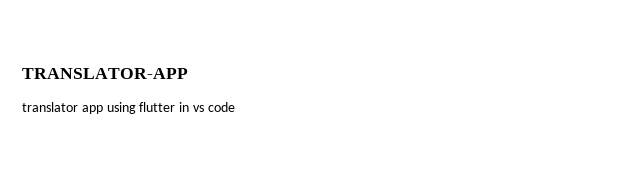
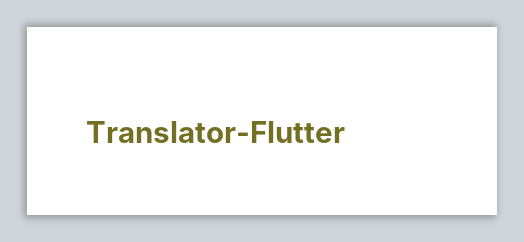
[22,68,188,79] [22,102,235,114] TRANSLATOR-APP // translator app using flutter in vs code -> [86,121,345,143] Translator-Flutter

